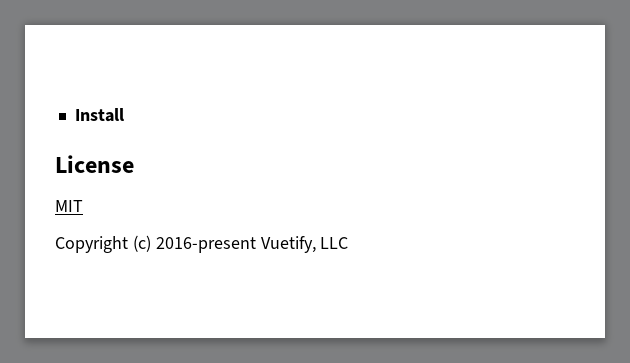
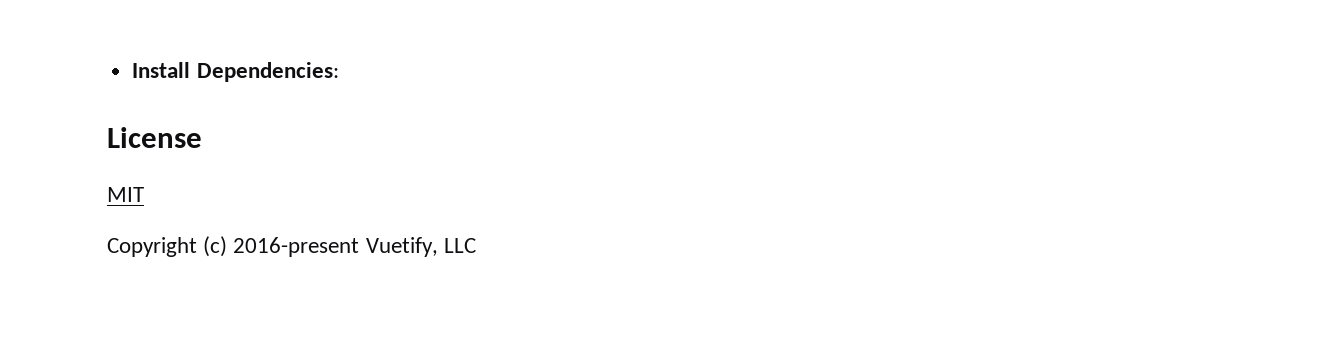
(124, 115) none -> [196,62,339,82] Dependencies:

